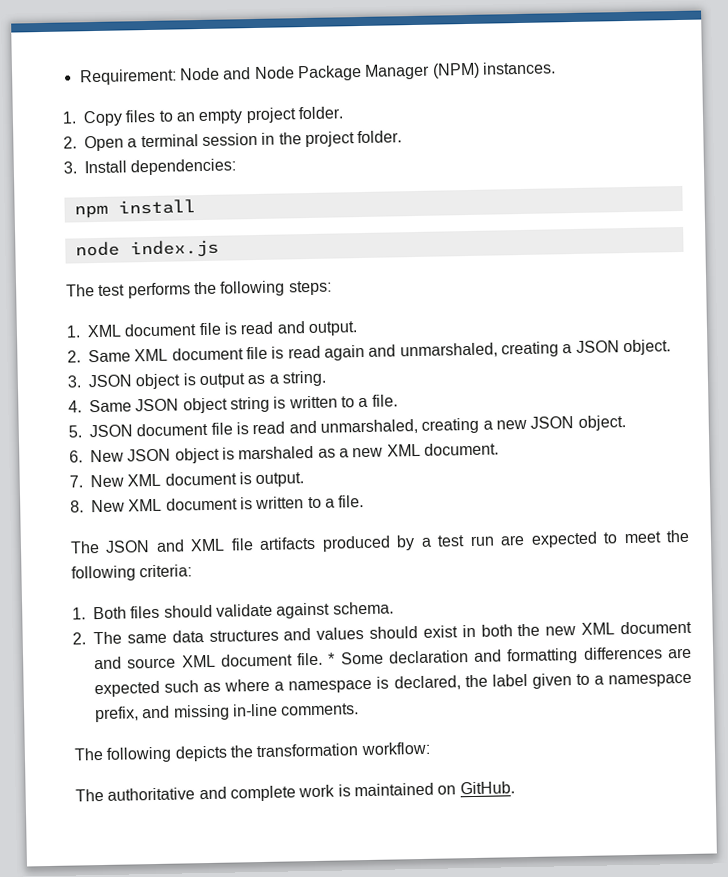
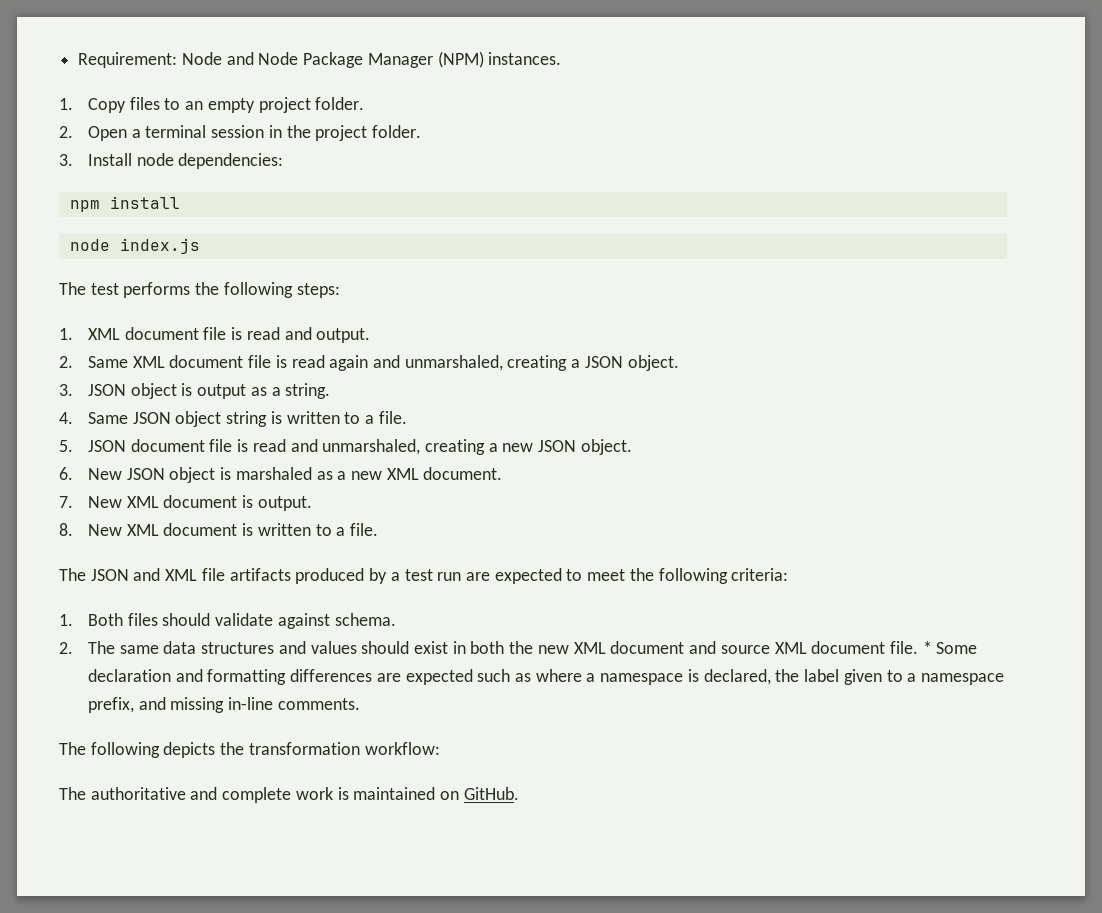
(127, 167) none -> [136,153,174,166] node

